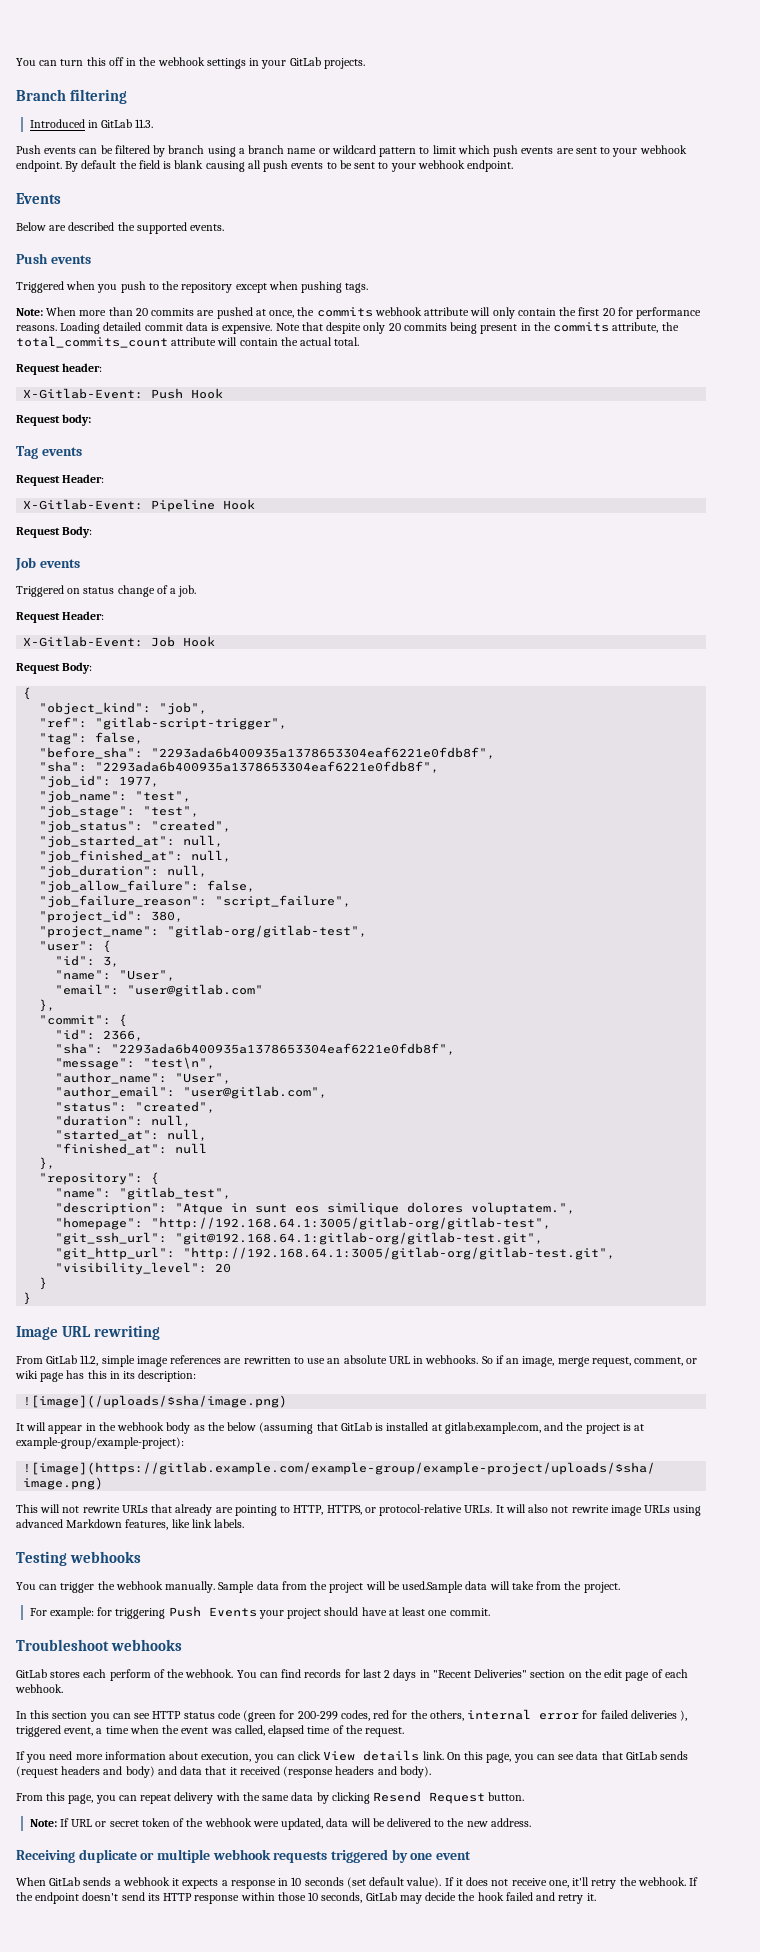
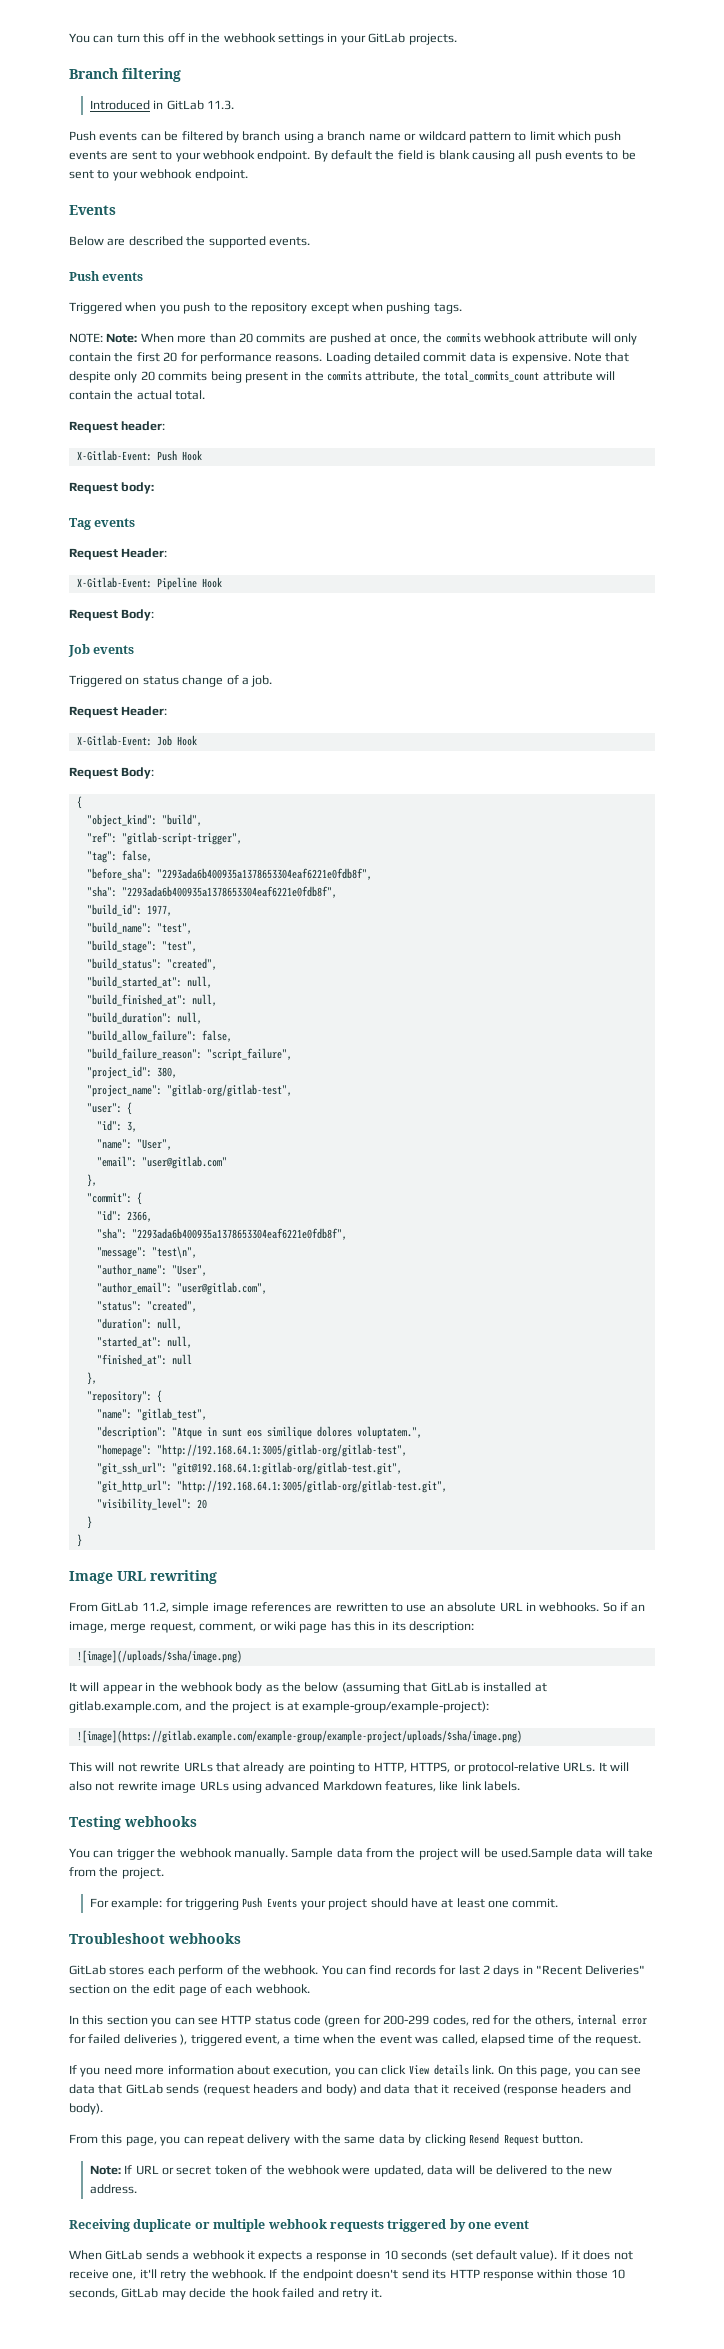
(369, 288) none -> [69,333,103,343] NOTE:
[159,702,208,715] "job", -> [161,814,202,826] "build",
[39,775,112,788] "job_id": -> [86,904,142,916] "build_id":
[39,790,192,803] [39,805,200,818] [39,820,232,833] [39,835,224,848] [39,850,232,863] [39,865,208,878] [39,880,256,893] [39,895,208,908] "job_name": "test", // "job_stage": "test", // "job_status": "created", // "job_started_at": null, // "job_finished_at": null, // "job_duration": null, // "job_allow_failure": false, // "job_failure_reason": -> [86,922,192,934] [86,940,197,953] [86,958,217,970] [86,976,212,988] [86,994,217,1006] [86,1012,202,1024] [86,1030,232,1042] [86,1048,202,1060] "build_name": "test", // "build_stage": "test", // "build_status": "created", // "build_started_at": null, // "build_finished_at": null, // "build_duration": null, // "build_allow_failure": false, // "build_failure_reason":

